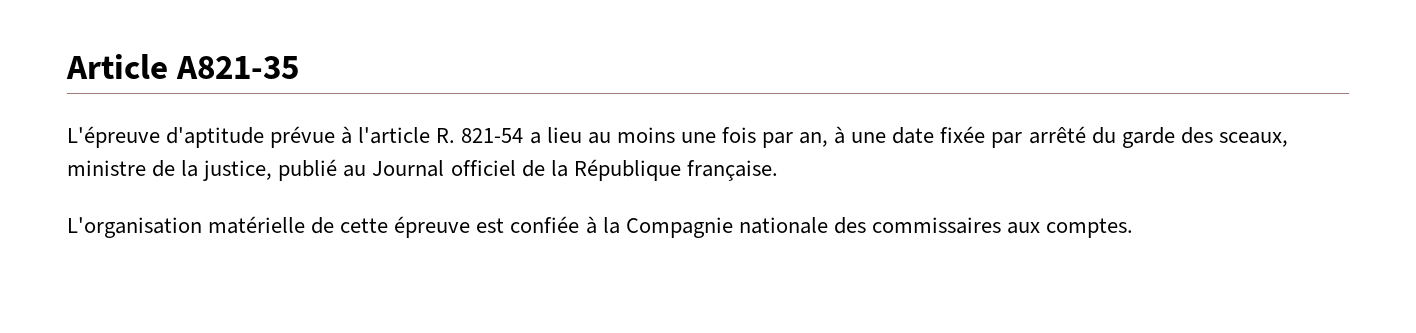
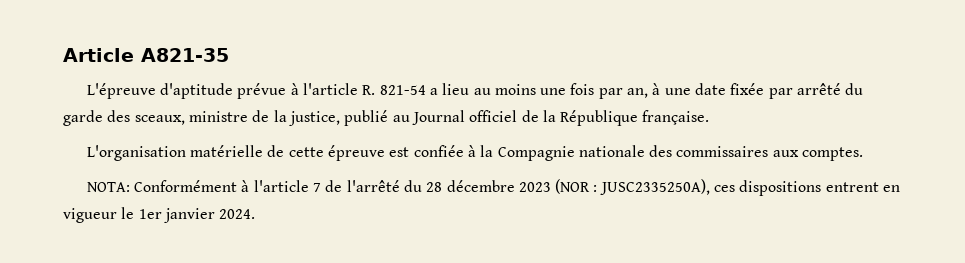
(1134, 228) none -> [86,179,901,196] [63,207,256,223] // NOTA: Conformément à l'article 7 de l'arrêté du 28 décembre 2023 (NOR : JUSC2335250A), ces dispositions entrent en vigueur le 1er janvier 2024.

